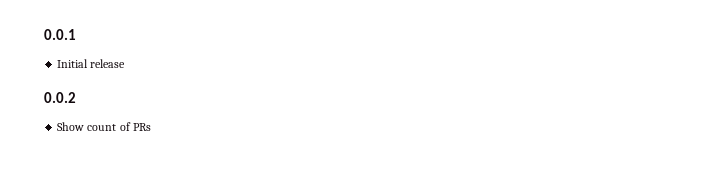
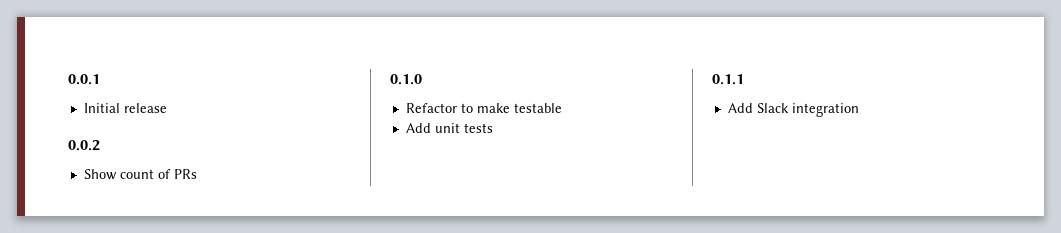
(151, 127) none -> [390,74,422,85] [405,103,562,113] [405,123,493,133] [712,74,744,85] [727,103,859,117] // 0.1.0 // Refactor to make testable // Add unit tests // 0.1.1 // Add Slack integration

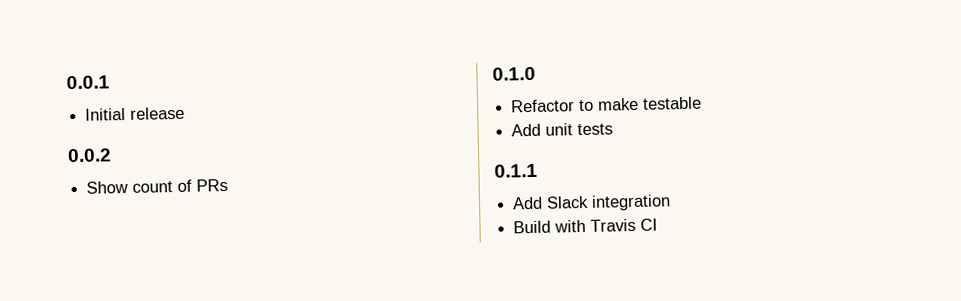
(859, 110) none -> [513,218,659,234] // Build with Travis CI

